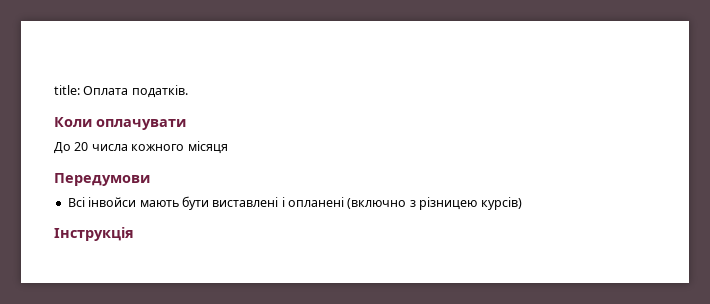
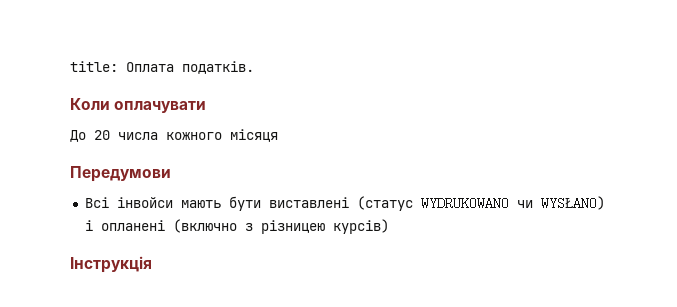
(279, 202) none -> [356,196,605,211] (статус WYDRUKOWANO чи WYSŁANO)

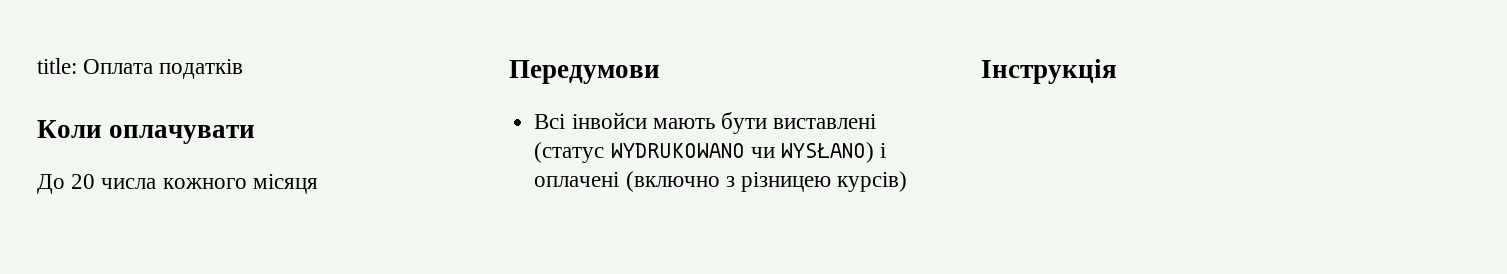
[182,61,254,74] податків. -> [159,59,244,79] податків
[100,220,165,231] опланені -> [534,172,620,187] оплачені

